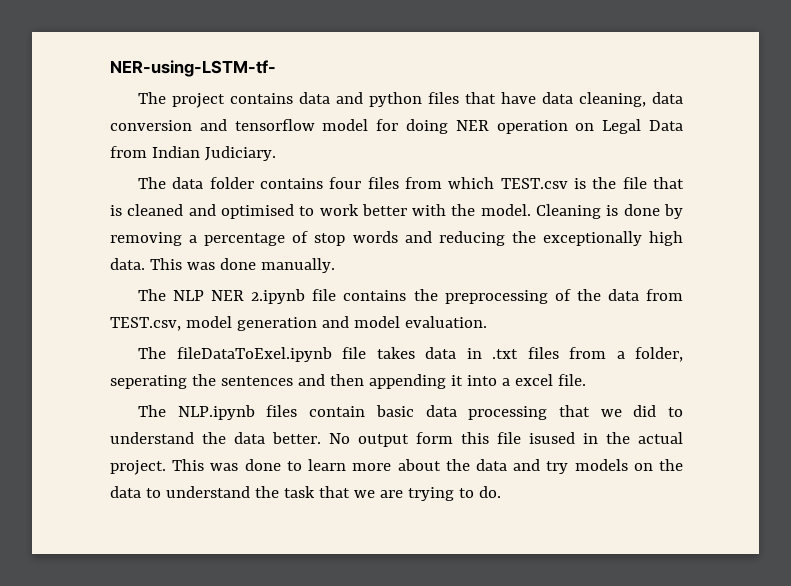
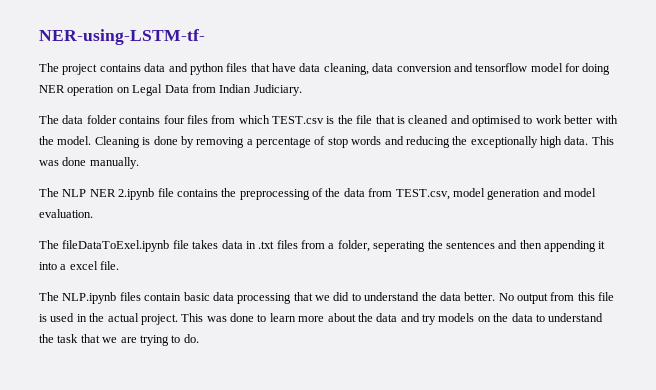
[416,432,453,444] form -> [550,292,575,301] from
[529,432,575,444] isused -> [39,313,75,322] is used

